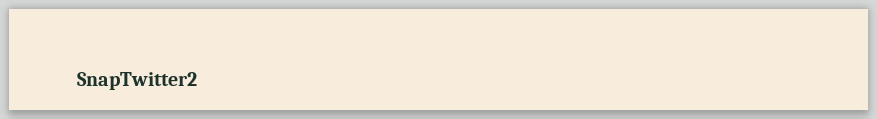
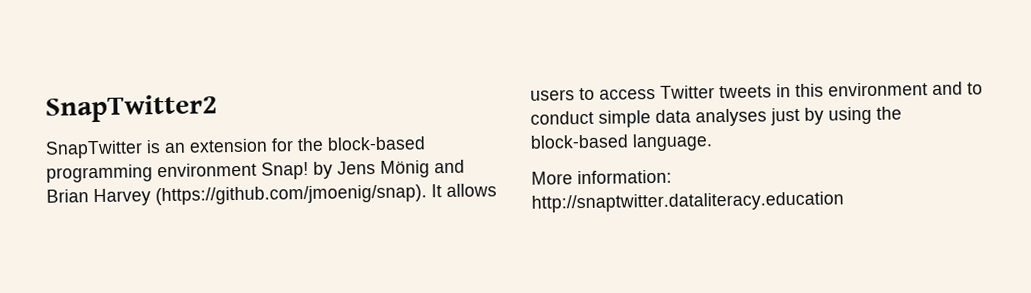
(197, 81) none -> [45,136,426,159] [46,159,465,183] [46,183,497,207] [530,81,983,101] [530,106,902,128] [530,133,713,152] [531,169,672,185] [531,191,844,213] // SnapTwitter is an extension for the block-based programming environment Snap! by Jens Mönig and Brian Harvey (https://github.com/jmoenig/snap). It allows users to access Twitter tweets in this environment and to conduct simple data analyses just by using the block-based language. // More information: http://snaptwitter.dataliteracy.education

